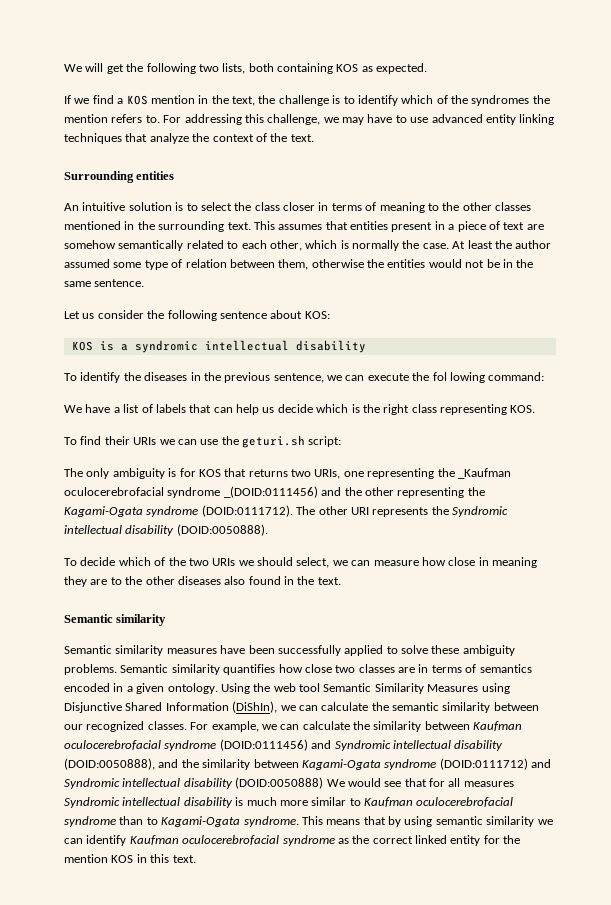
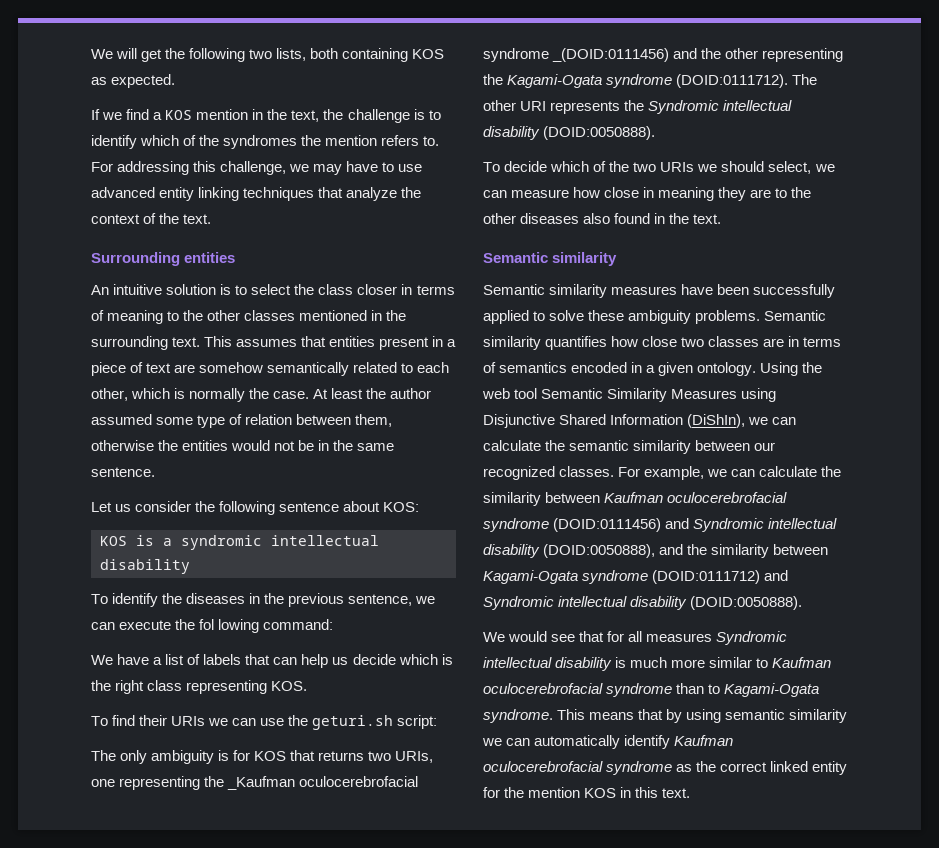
[235,777,324,789] (DOID:0050888) -> [690,596,803,610] (DOID:0050888). //
(83, 841) none -> [534,735,621,749] automatically

